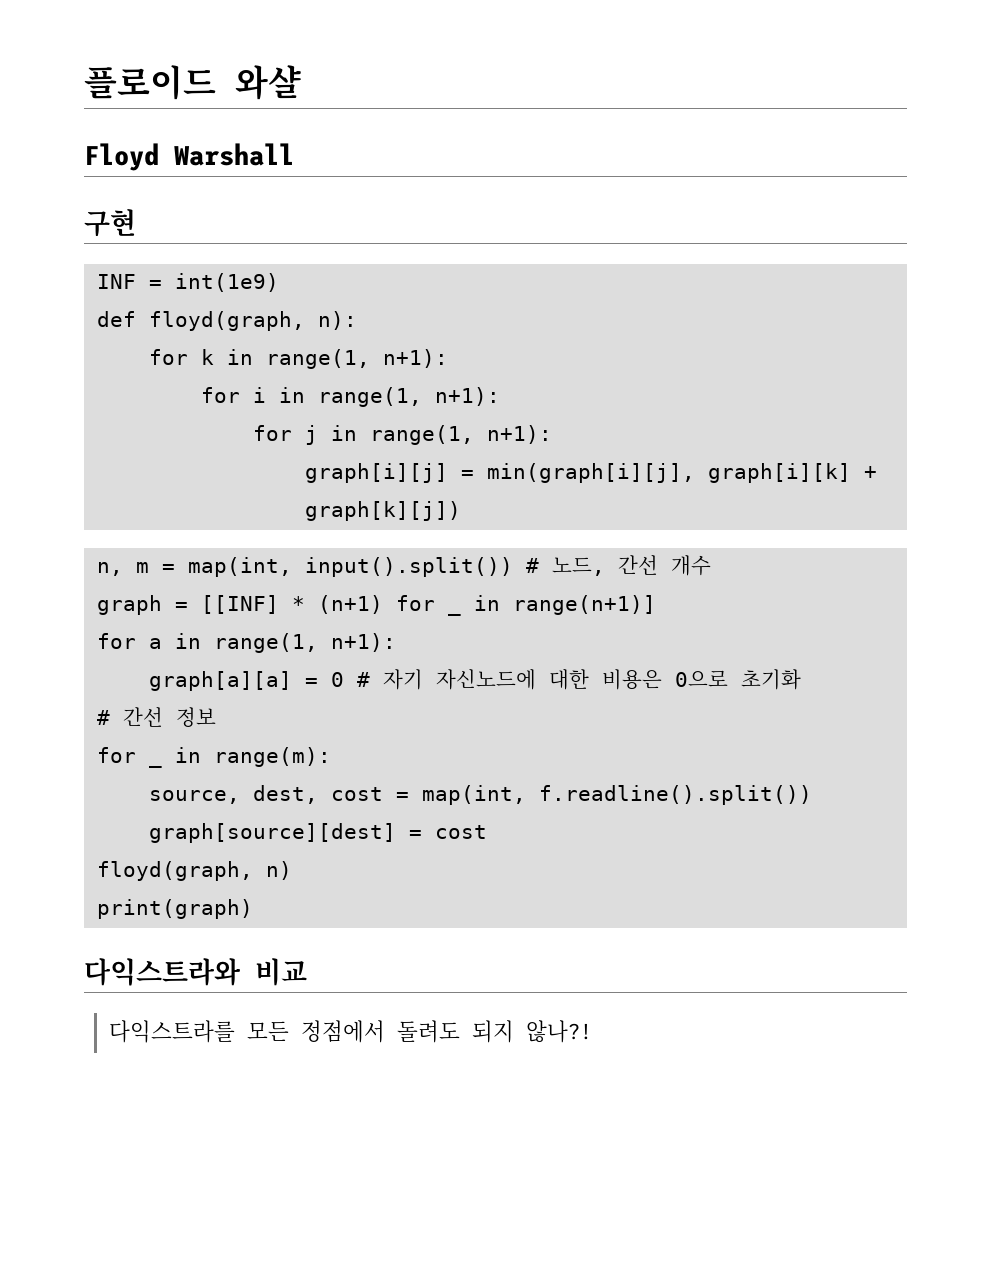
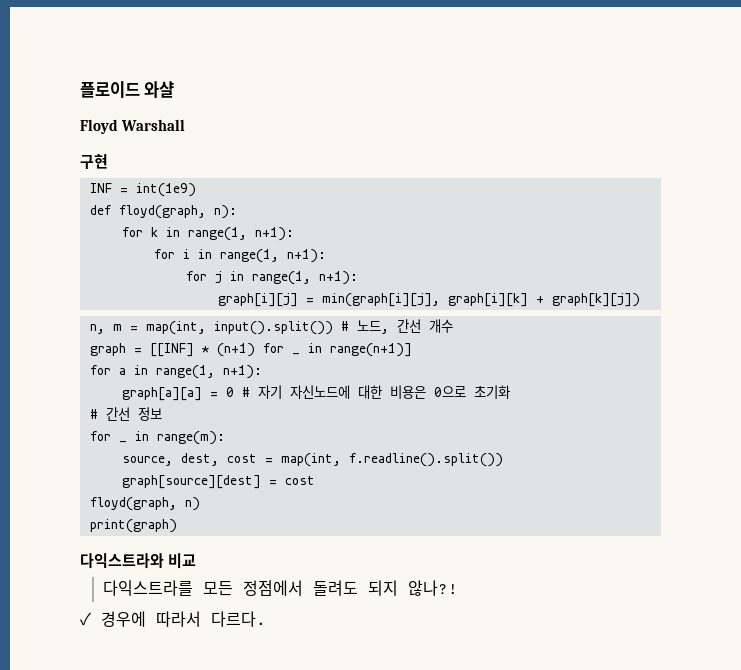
(592, 1031) none -> [80,611,266,627] // ✓ 경우에 따라서 다르다.

